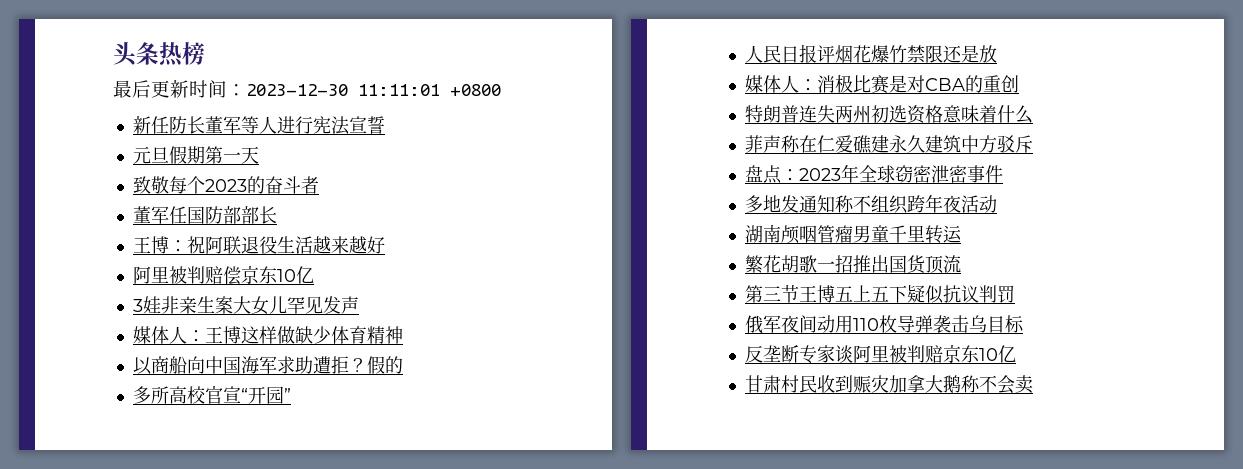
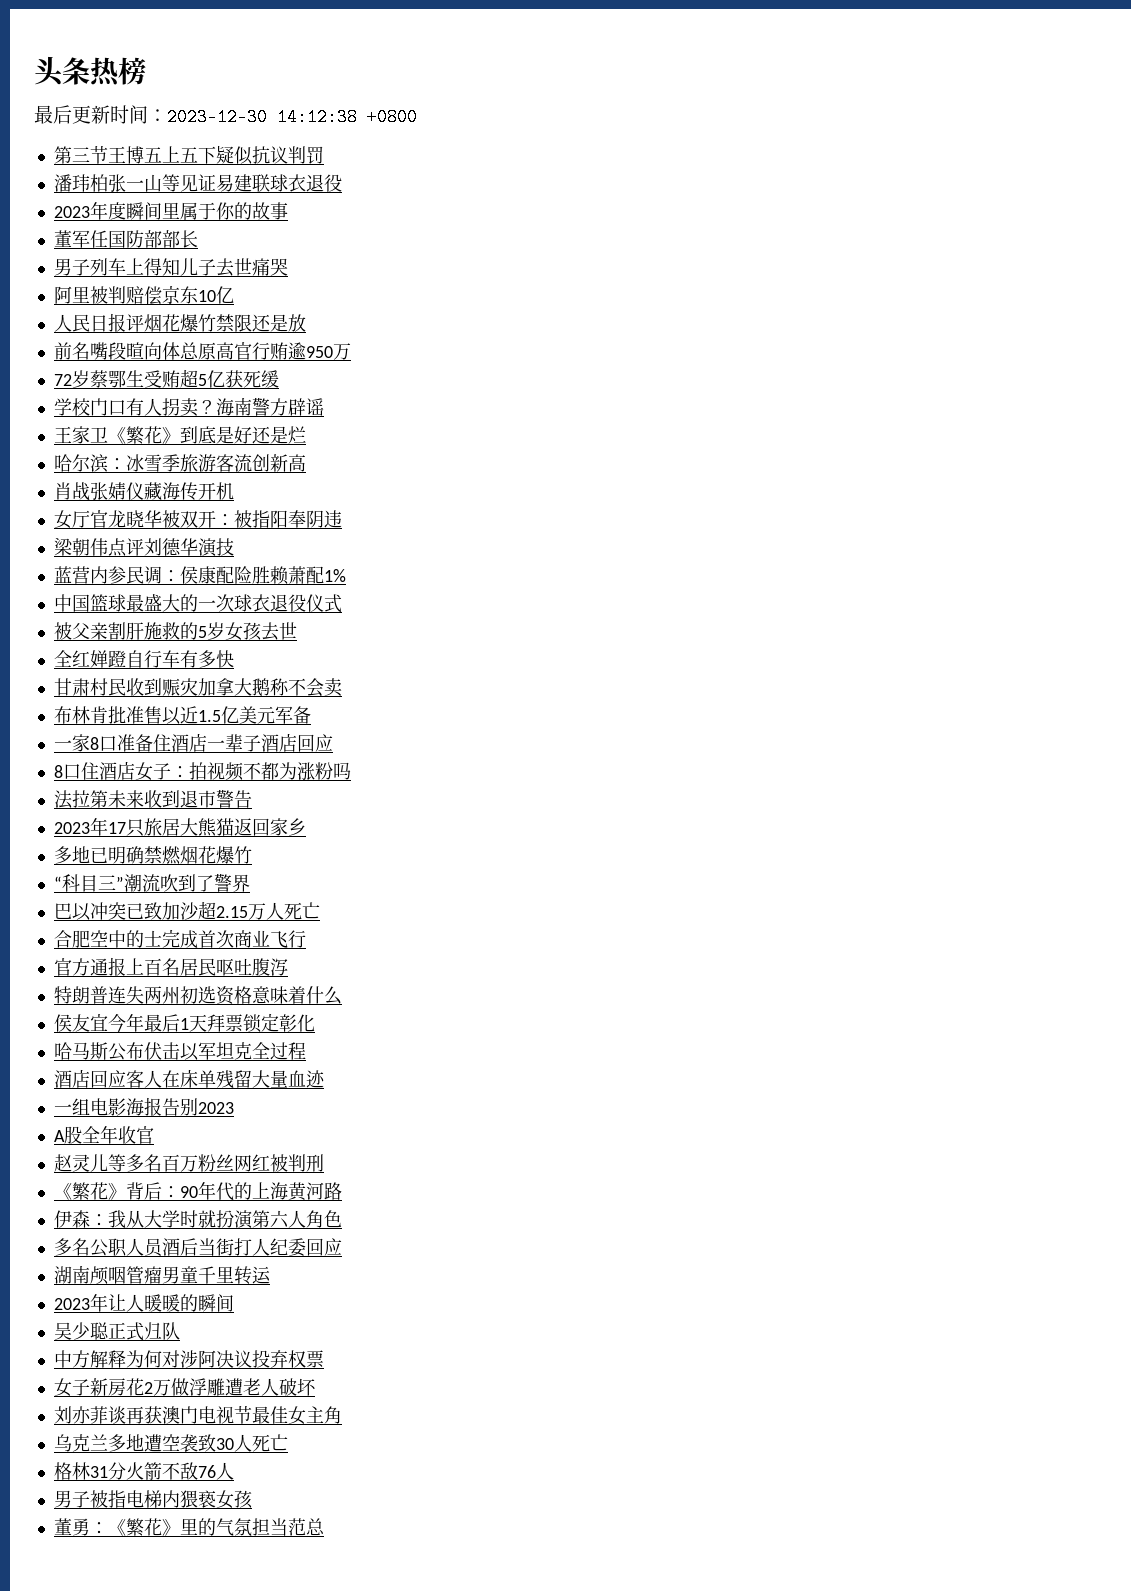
[358,84,440,96] 11:11:01 -> [277,108,357,126] 14:12:38
[132,116,385,135] [132,146,259,164] [132,176,319,194] [132,206,277,224] [132,236,385,254] 新任防长董军等人进行宪法宣誓 // 元旦假期第一天 // 致敬每个2023的奋斗者 // 董军任国防部部长 // 王博：祝阿联退役生活越来越好 -> [53,145,324,165] [53,174,342,192] [53,201,288,220] [53,230,198,248] [53,258,288,277] 第三节王博五上五下疑似抗议判罚 // 潘玮柏张一山等见证易建联球衣退役 // 2023年度瞬间里属于你的故事 // 董军任国防部部长 // 男子列车上得知儿子去世痛哭
[132,296,359,315] [132,326,403,344] [132,356,403,375] [132,386,291,404] // 3娃非亲生案大女儿罕见发声 // 媒体人：王博这样做缺少体育精神 // 以商船向中国海军求助遭拒？假的 // 多所高校官宣“开园” -> (234, 295) none
[744,74,1019,94] 媒体人：消极比赛是对CBA的重创 -> [53,342,351,360] [53,369,279,388] [53,397,324,417] [53,426,306,444] [53,454,306,473] [53,482,234,501] [53,510,342,529] [53,537,234,557] [53,566,346,585] [53,594,342,613] [53,622,297,641] [53,650,234,668] [53,678,342,697] [53,706,311,725] [53,733,333,752] [53,761,351,781] [53,789,252,809] [53,817,306,837] [53,846,252,865] [53,873,250,892] [53,901,320,921] [53,929,306,948] [53,957,288,976] 前名嘴段暄向体总原高官行贿逾950万 // 72岁蔡鄂生受贿超5亿获死缓 // 学校门口有人拐卖？海南警方辟谣 // 王家卫《繁花》到底是好还是烂 // 哈尔滨：冰雪季旅游客流创新高 // 肖战张婧仪藏海传开机 // 女厅官龙晓华被双开：被指阳奉阴违 // 梁朝伟点评刘德华演技 // 蓝营内参民调：侯康配险胜赖萧配1% // 中国篮球最盛大的一次球衣退役仪式 // 被父亲割肝施救的5岁女孩去世 // 全红婵蹬自行车有多快 // 甘肃村民收到赈灾加拿大鹅称不会卖 // 布林肯批准售以近1.5亿美元军备 // 一家8口准备住酒店一辈子酒店回应 // 8口住酒店女子：拍视频不都为涨粉吗 // 法拉第未来收到退市警告 // 2023年17只旅居大熊猫返回家乡 // 多地已明确禁燃烟花爆竹 // “科目三”潮流吹到了警界 // 巴以冲突已致加沙超2.15万人死亡 // 合肥空中的士完成首次商业飞行 // 官方通报上百名居民呕吐腹泻
[744,135,1033,154] [744,164,1003,184] [744,194,997,214] 菲声称在仁爱礁建永久建筑中方驳斥 // 盘点：2023年全球窃密泄密事件 // 多地发通知称不组织跨年夜活动 -> [53,1013,315,1033] [53,1042,306,1061] [53,1069,325,1089] [53,1097,234,1116] [53,1125,154,1144] [53,1154,324,1172] [53,1181,342,1201] [53,1210,342,1229] [53,1238,342,1257] 侯友宜今年最后1天拜票锁定彰化 // 哈马斯公布伏击以军坦克全过程 // 酒店回应客人在床单残留大量血迹 // 一组电影海报告别2023 // A股全年收官 // 赵灵儿等多名百万粉丝网红被判刑 // 《繁花》背后：90年代的上海黄河路 // 伊森：我从大学时就扮演第六人角色 // 多名公职人员酒后当街打人纪委回应
[744,255,961,274] [744,284,1015,304] [744,315,1024,334] [744,345,1016,364] [744,375,1033,394] 繁花胡歌一招推出国货顶流 // 第三节王博五上五下疑似抗议判罚 // 俄军夜间动用110枚导弹袭击乌目标 // 反垄断专家谈阿里被判赔京东10亿 // 甘肃村民收到赈灾加拿大鹅称不会卖 -> [53,1293,234,1312] [53,1322,180,1341] [53,1350,324,1368] [53,1378,316,1397] [53,1406,342,1425] [53,1434,288,1453] [53,1462,234,1480] [53,1490,253,1509] [53,1518,325,1536] 2023年让人暖暖的瞬间 // 吴少聪正式归队 // 中方解释为何对涉阿决议投弃权票 // 女子新房花2万做浮雕遭老人破坏 // 刘亦菲谈再获澳门电视节最佳女主角 // 乌克兰多地遭空袭致30人死亡 // 格林31分火箭不敌76人 // 男子被指电梯内猥亵女孩 // 董勇：《繁花》里的气氛担当范总

